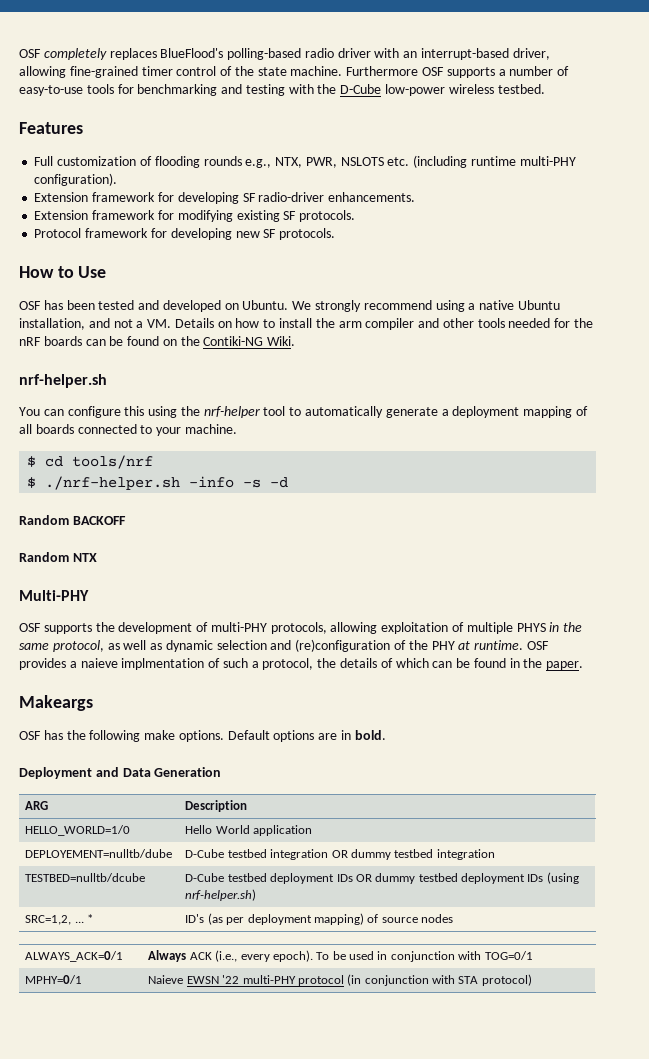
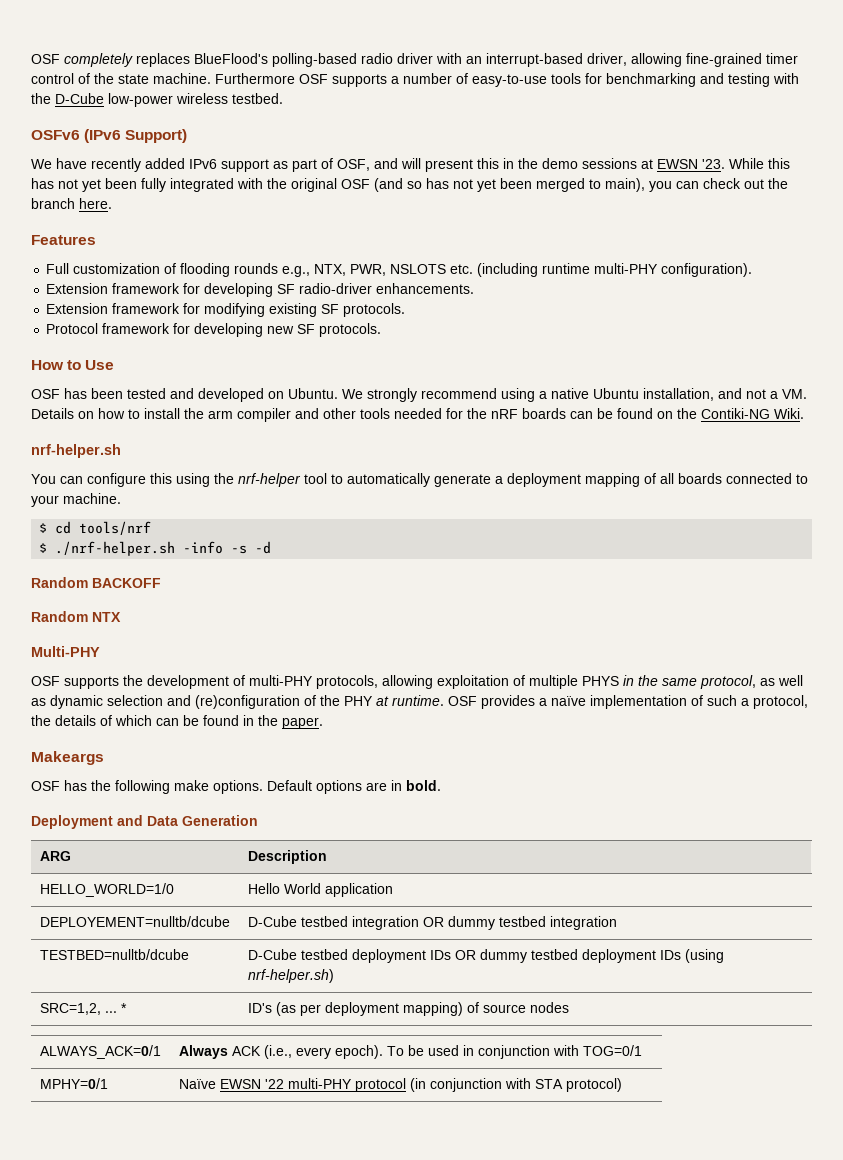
(545, 89) none -> [31,129,188,143] [31,158,790,172] [31,178,788,192] [31,198,112,209] // OSFv6 (IPv6 Support) // We have recently added IPv6 support as part of OSF, and will present this in the demo sessions at EWSN '23. While this has not yet been fully integrated with the original OSF (and so has not yet been merged to main), you can check out the branch here.
[80,658,205,670] naieve implmentation -> [551,695,687,709] naïve implementation
[25,849,173,858] DEPLOYEMENT=nulltb/dube -> [39,916,230,927] DEPLOYEMENT=nulltb/dcube
[148,975,184,984] Naieve -> [178,1079,216,1089] Naïve

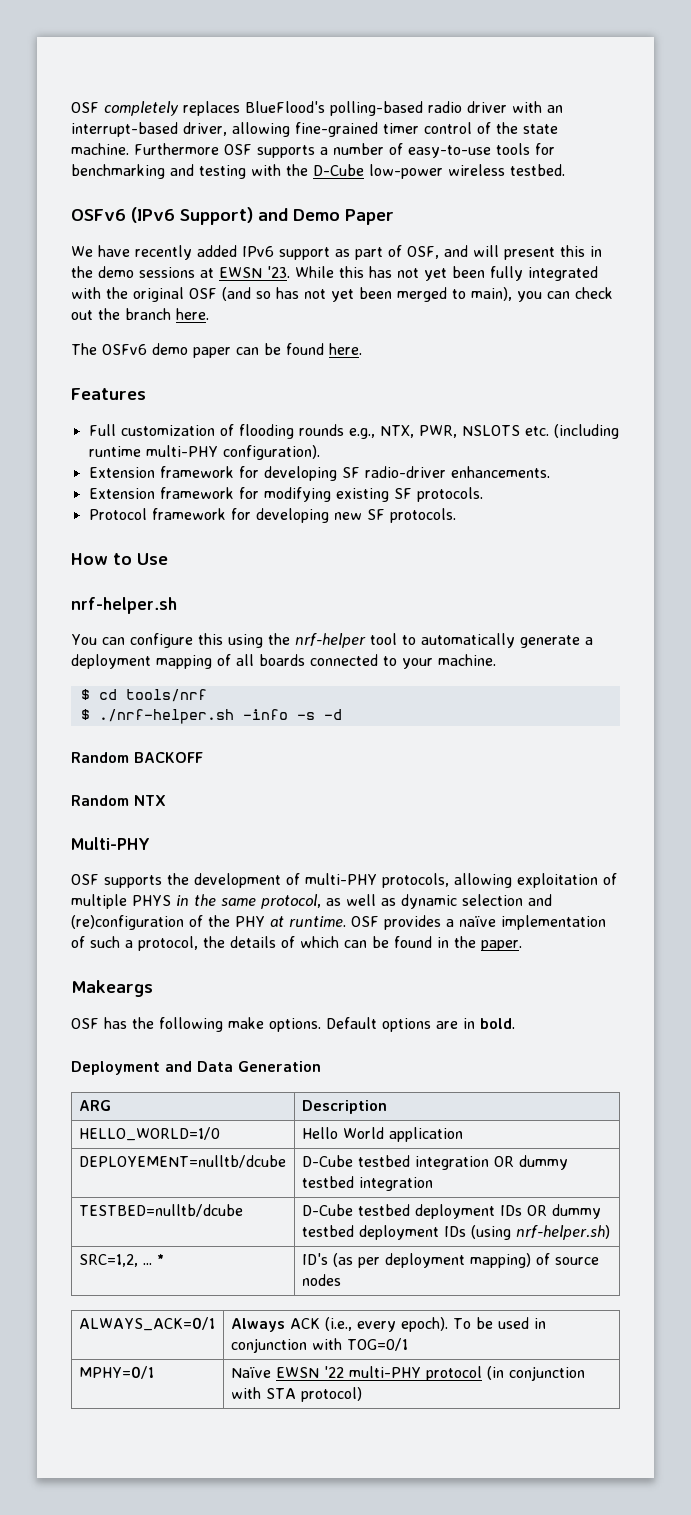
(188, 136) none -> [258,208,394,225] and Demo Paper
(112, 203) none -> [71,343,362,358] // The OSFv6 demo paper can be found here.
[31,388,807,402] [31,408,804,422] // OSF has been tested and developed on Ubuntu. We strongly recommend using a native Ubuntu installation, and not a VM. Details on how to install the arm compiler and other tools needed for the nRF boards can be found on the Contiki-NG Wiki. -> (168, 559) none

